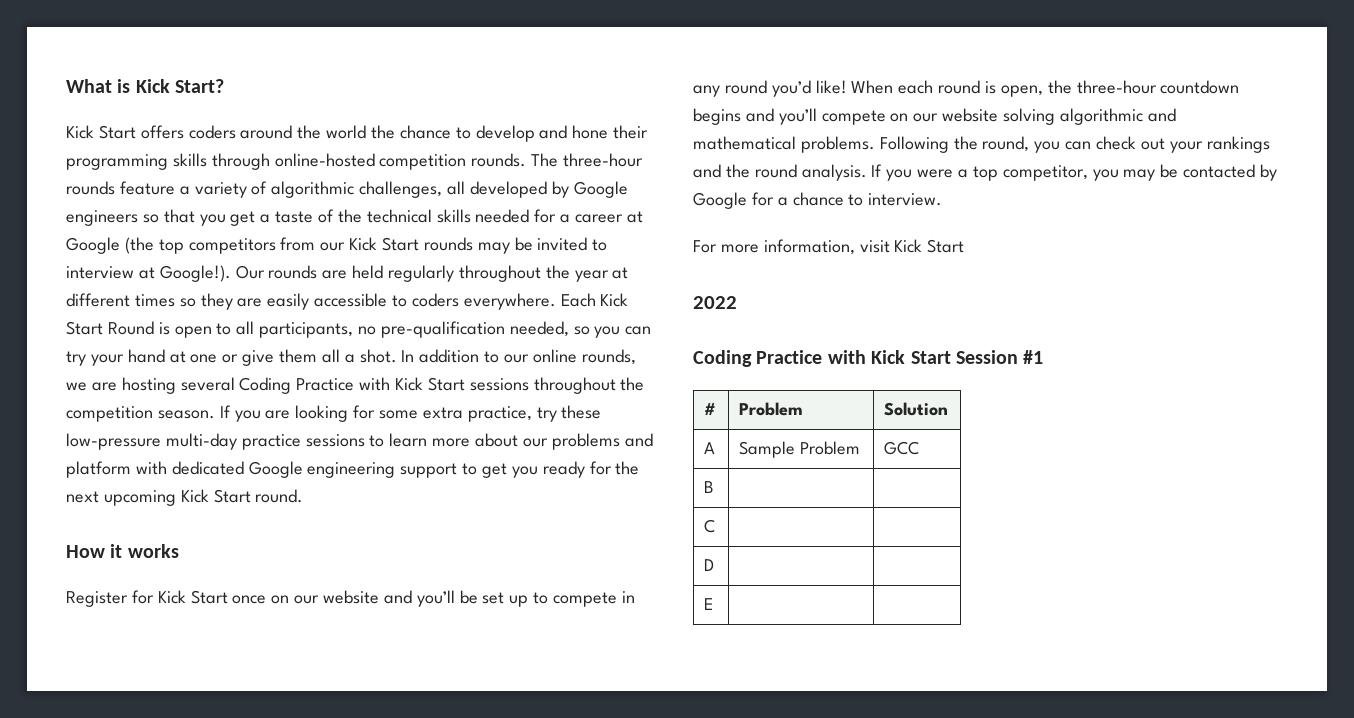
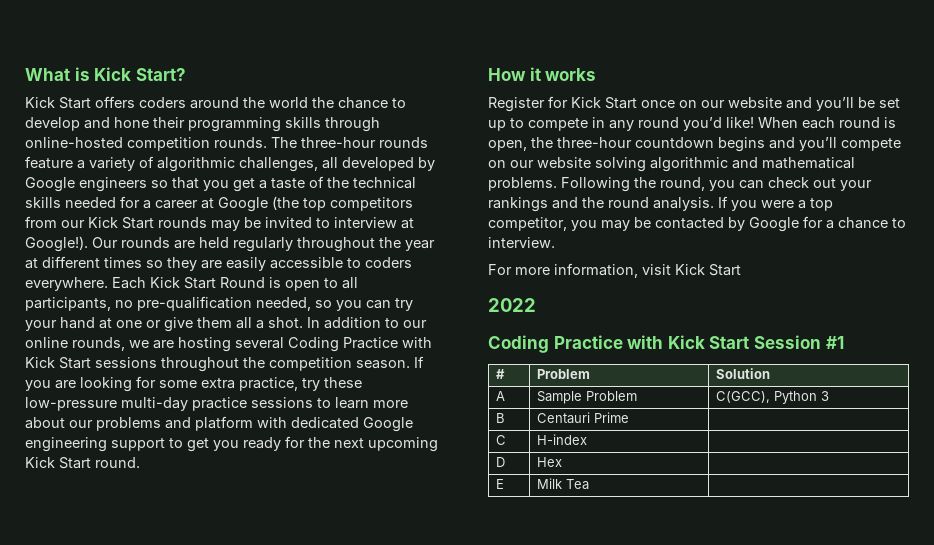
[884,441,920,455] GCC -> [716,391,830,404] C(GCC), Python 3
(715, 487) none -> [537,412,630,424] Centauri Prime
(716, 526) none -> [537,434,588,445] H-index
(715, 565) none -> [537,457,563,467] Hex
(714, 604) none -> [537,478,590,490] Milk Tea

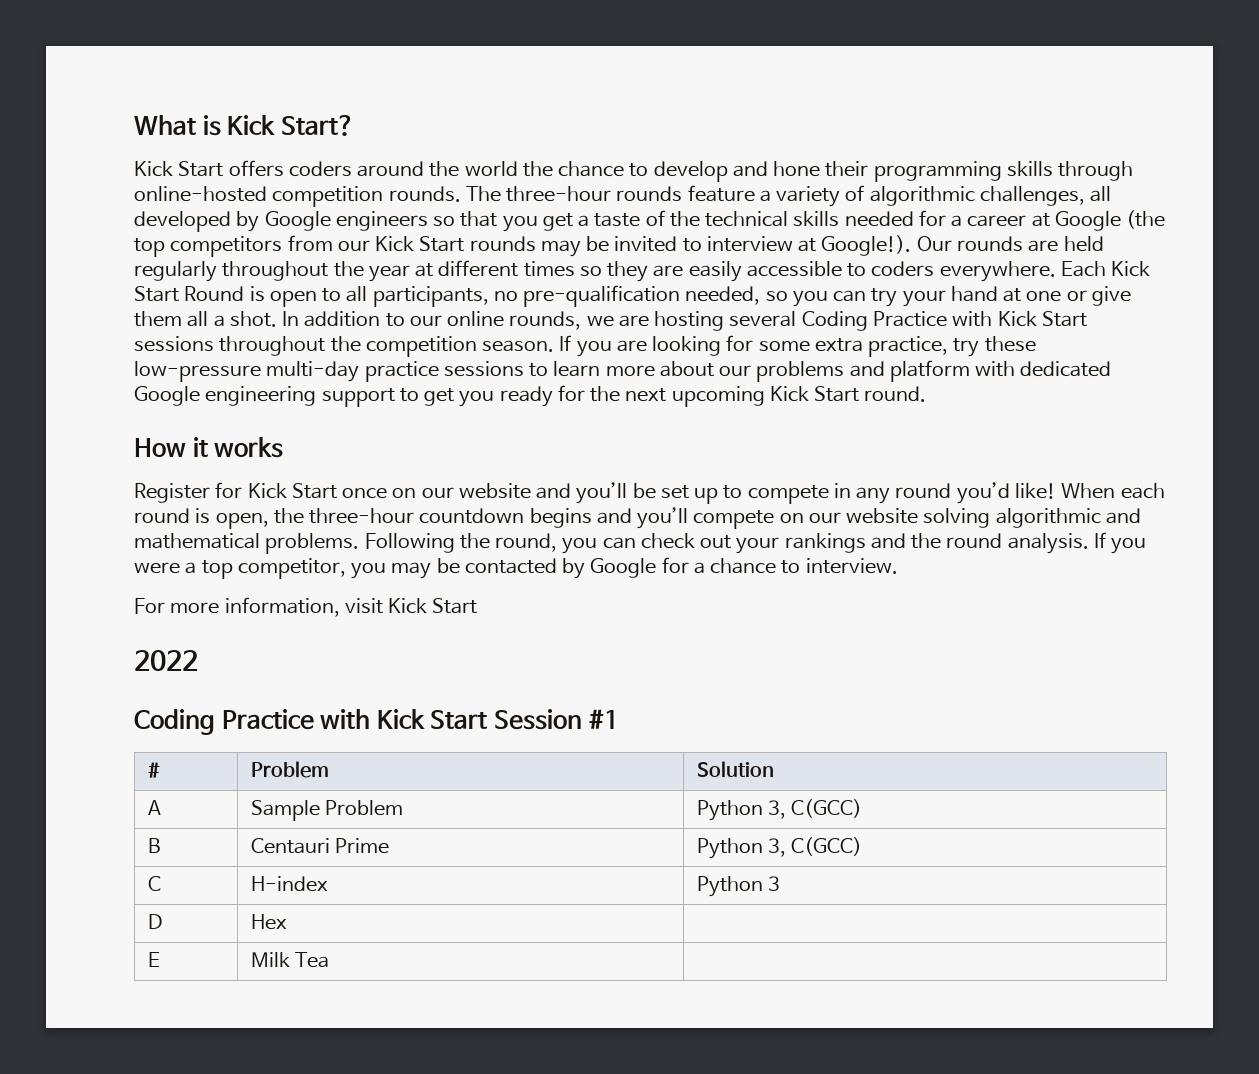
[716,391,830,404] C(GCC), Python 3 -> [696,799,863,821] Python 3, C(GCC)
(630, 417) none -> [696,837,863,859] Python 3, C(GCC)
(588, 439) none -> [696,876,780,897] Python 3

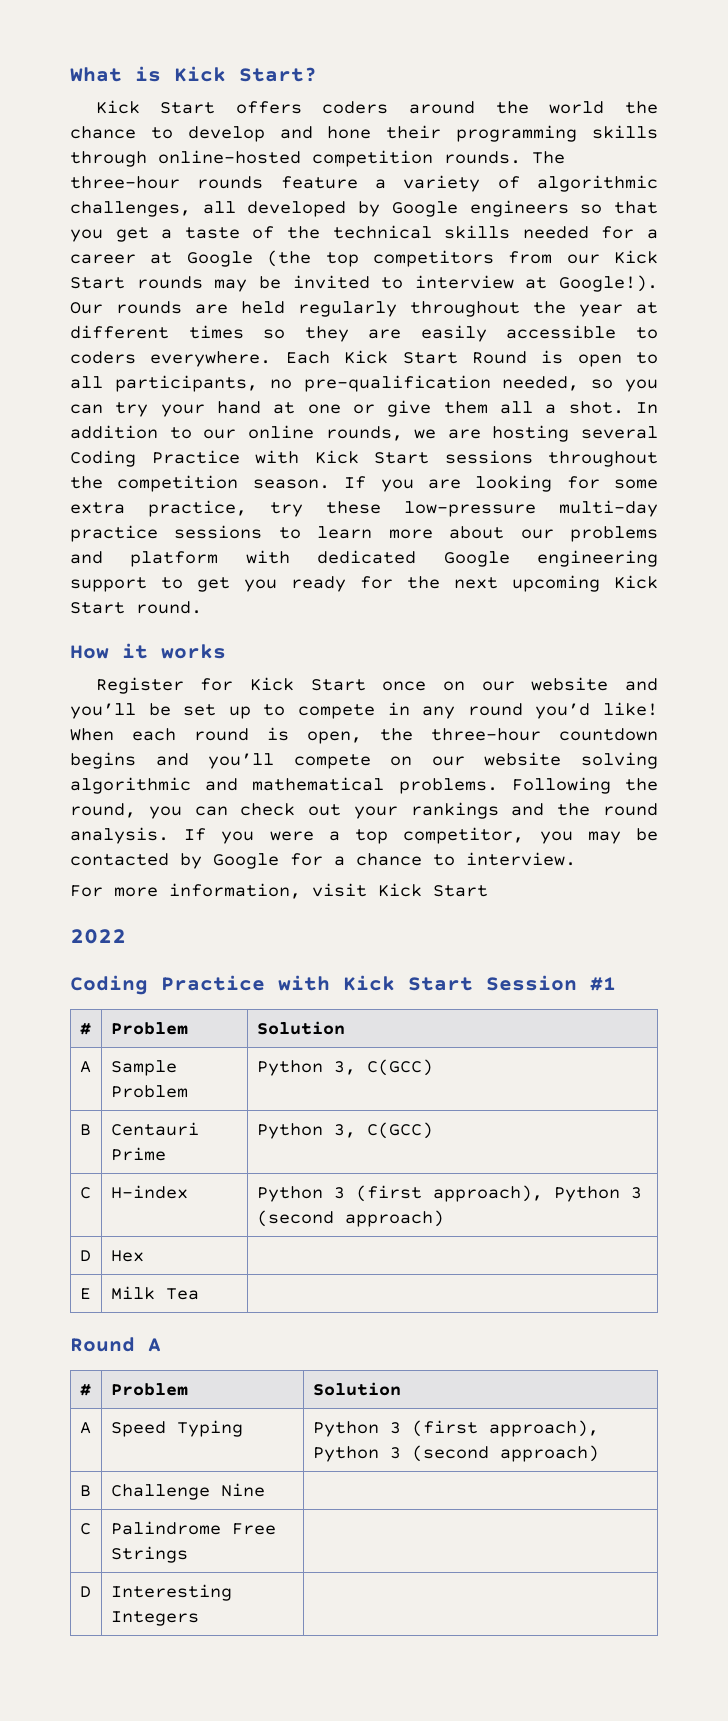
(780, 883) none -> [355,1185,642,1202] [256,1210,444,1227] (first approach), Python 3 (second approach)
(329, 960) none -> [70,1337,161,1352] [79,1384,91,1396] [110,1383,188,1396] [312,1382,401,1396] [79,1422,91,1434] [110,1420,243,1437] [312,1420,599,1437] [312,1445,599,1462] [79,1485,91,1496] [110,1483,265,1500] [79,1523,91,1535] [110,1521,276,1535] [110,1546,188,1563] [79,1586,91,1597] [110,1584,232,1601] [110,1611,199,1626] // Round A // # | Problem | Solution // A | Speed Typing | Python 3 (first approach), Python 3 (second approach) // B | Challenge Nine | // C | Palindrome Free Strings | // D | Interesting Integers |

